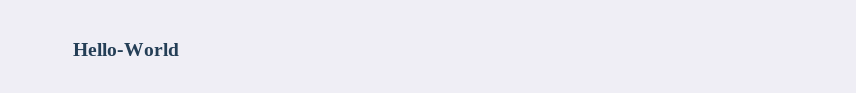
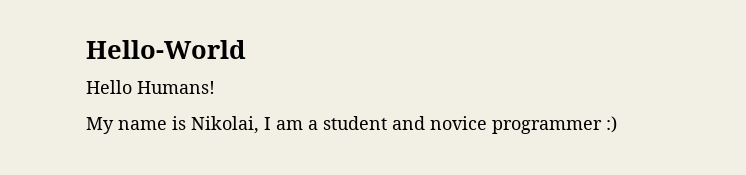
(179, 49) none -> [86,80,215,94] [86,116,617,134] // Hello Humans! // My name is Nikolai, I am a student and novice programmer :)

